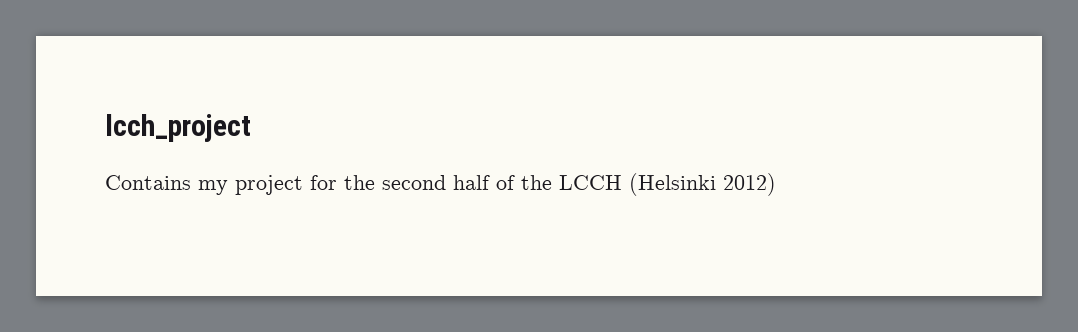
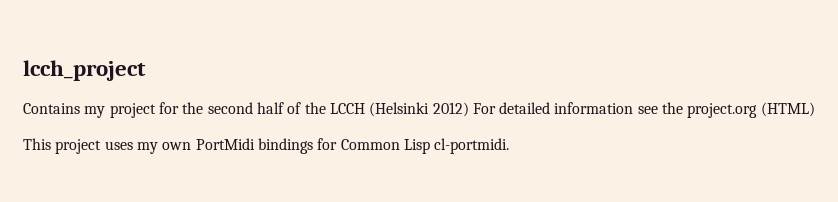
(776, 184) none -> [472,102,815,118] [23,138,510,154] For detailed information see the project.org (HTML) // This project uses my own PortMidi bindings for Common Lisp cl-portmidi.

